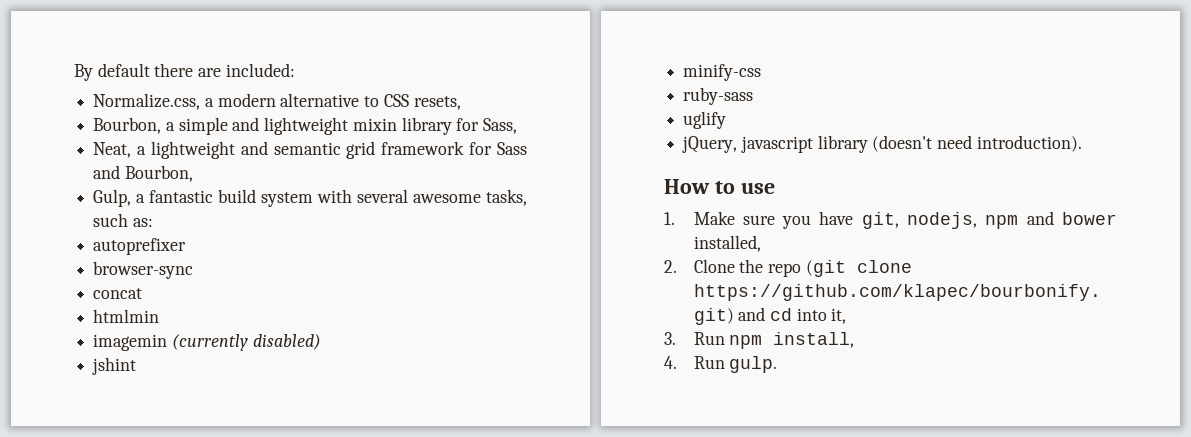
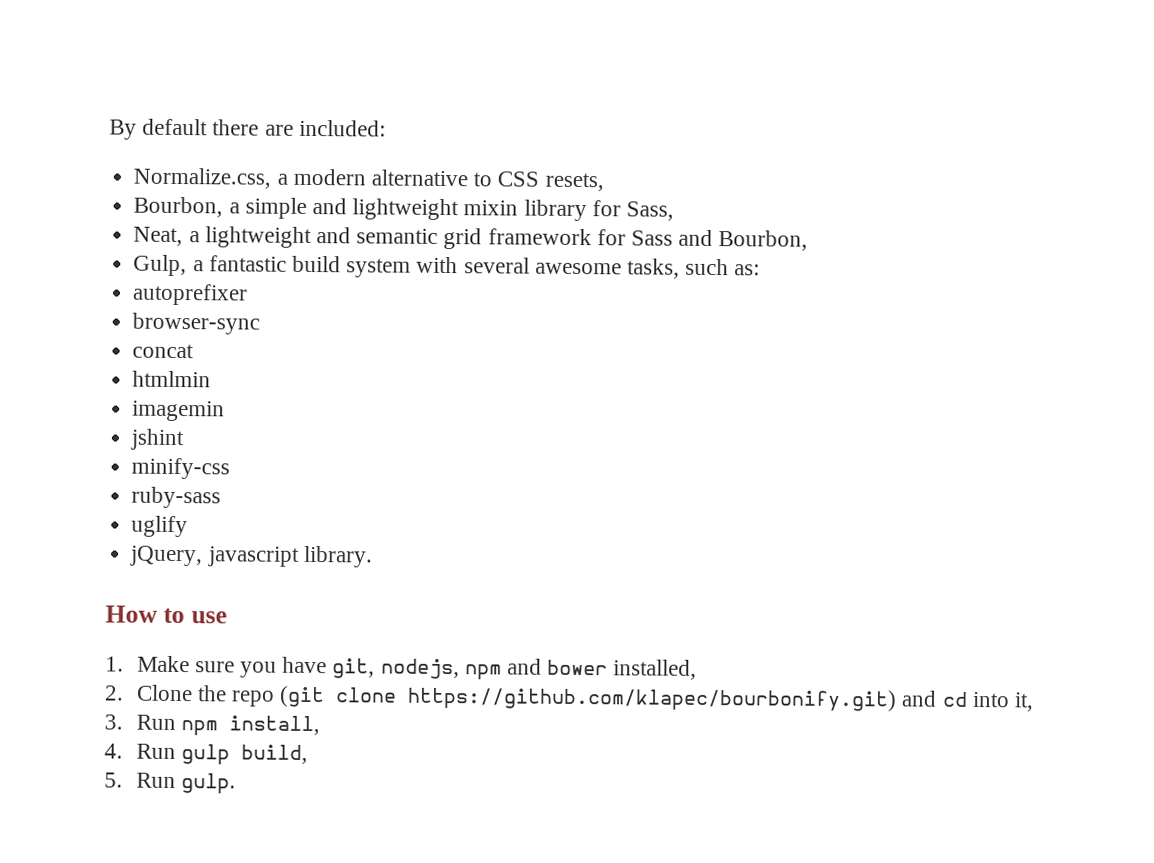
[171,334,321,351] (currently disabled) -> (226, 411) none
[817,135,1082,153] library (doesn't need introduction). -> [302,545,373,568] library.
(725, 362) none -> [180,744,308,765] [104,772,176,788] gulp build, // 5. Run

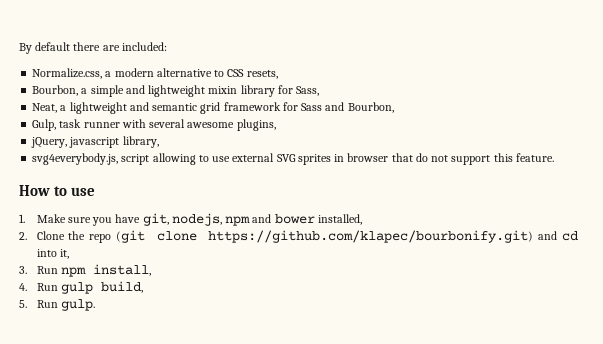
[192,255,761,279] [132,283,249,306] [132,312,261,335] [132,343,195,359] [132,370,212,388] [132,400,226,422] [130,428,186,451] [131,457,231,480] [131,486,222,509] [131,515,189,538] [129,545,373,568] a fantastic build system with several awesome tasks, such as: // autoprefixer // browser-sync // concat // htmlmin // imagemin // jshint // minify-css // ruby-sass // uglify // jQuery, javascript library. -> [59,119,276,131] [31,136,159,148] [32,153,554,165] task runner with several awesome plugins, // jQuery, javascript library, // svg4everybody.js, script allowing to use external SVG sprites in browser that do not support this feature.

